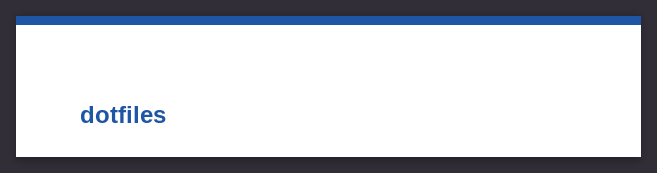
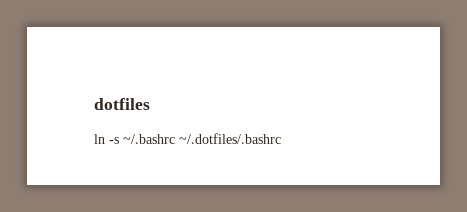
(166, 114) none -> [94,133,281,144] // ln -s ~/.bashrc ~/.dotfiles/.bashrc

